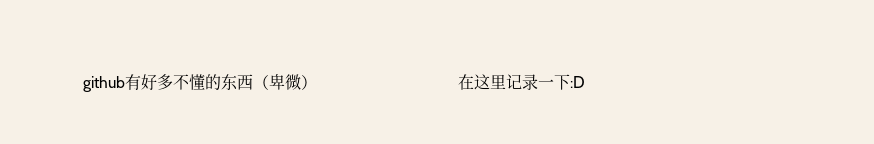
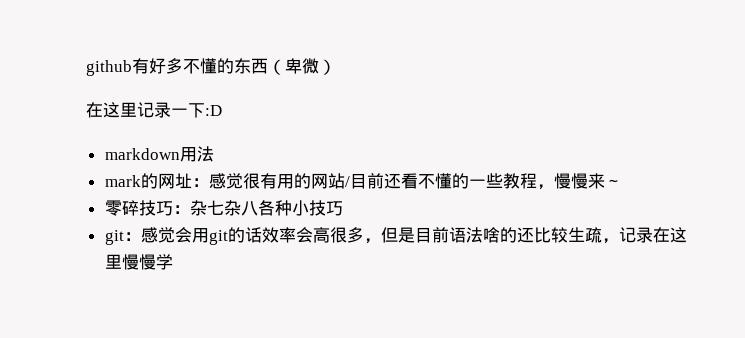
(585, 82) none -> [104,146,214,162] [104,173,622,190] [104,200,343,216] [104,227,687,245] [104,254,173,270] // markdown用法 // mark的网址：感觉很有用的网站/目前还看不懂的一些教程，慢慢来～ // 零碎技巧：杂七杂八各种小技巧 // git：感觉会用git的话效率会高很多，但是目前语法啥的还比较生疏，记录在这里慢慢学

